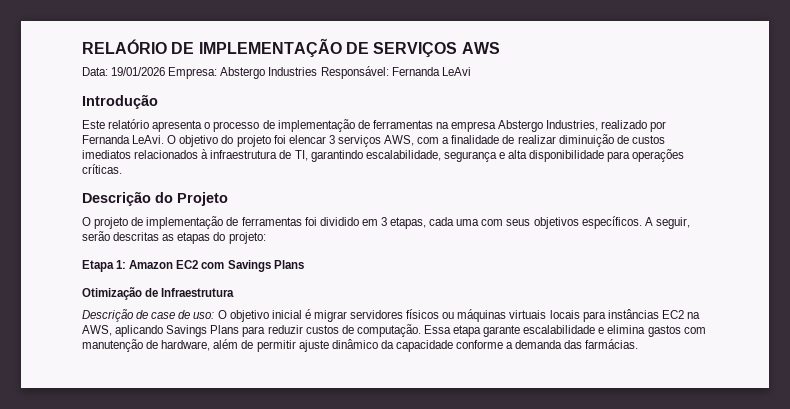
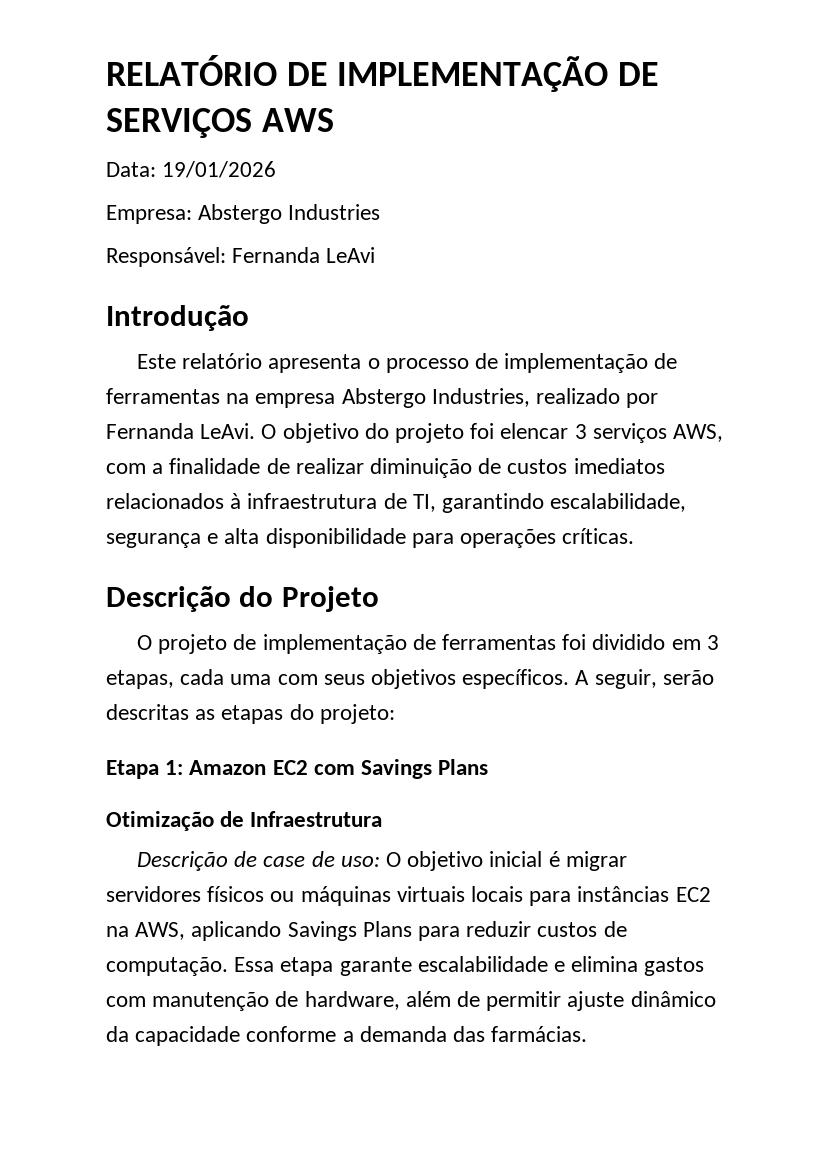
[82,39,167,54] RELAÓRIO -> [106,55,277,86] RELATÓRIO
(166, 71) none -> (277, 169) //
(318, 71) none -> (381, 212) //

